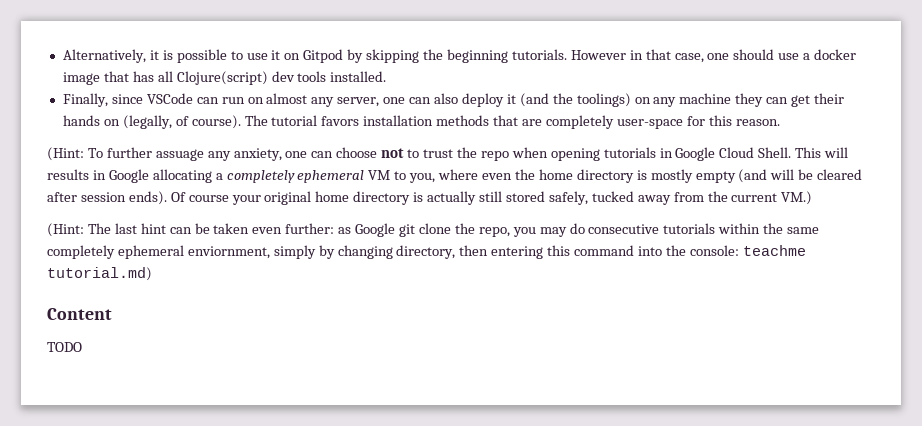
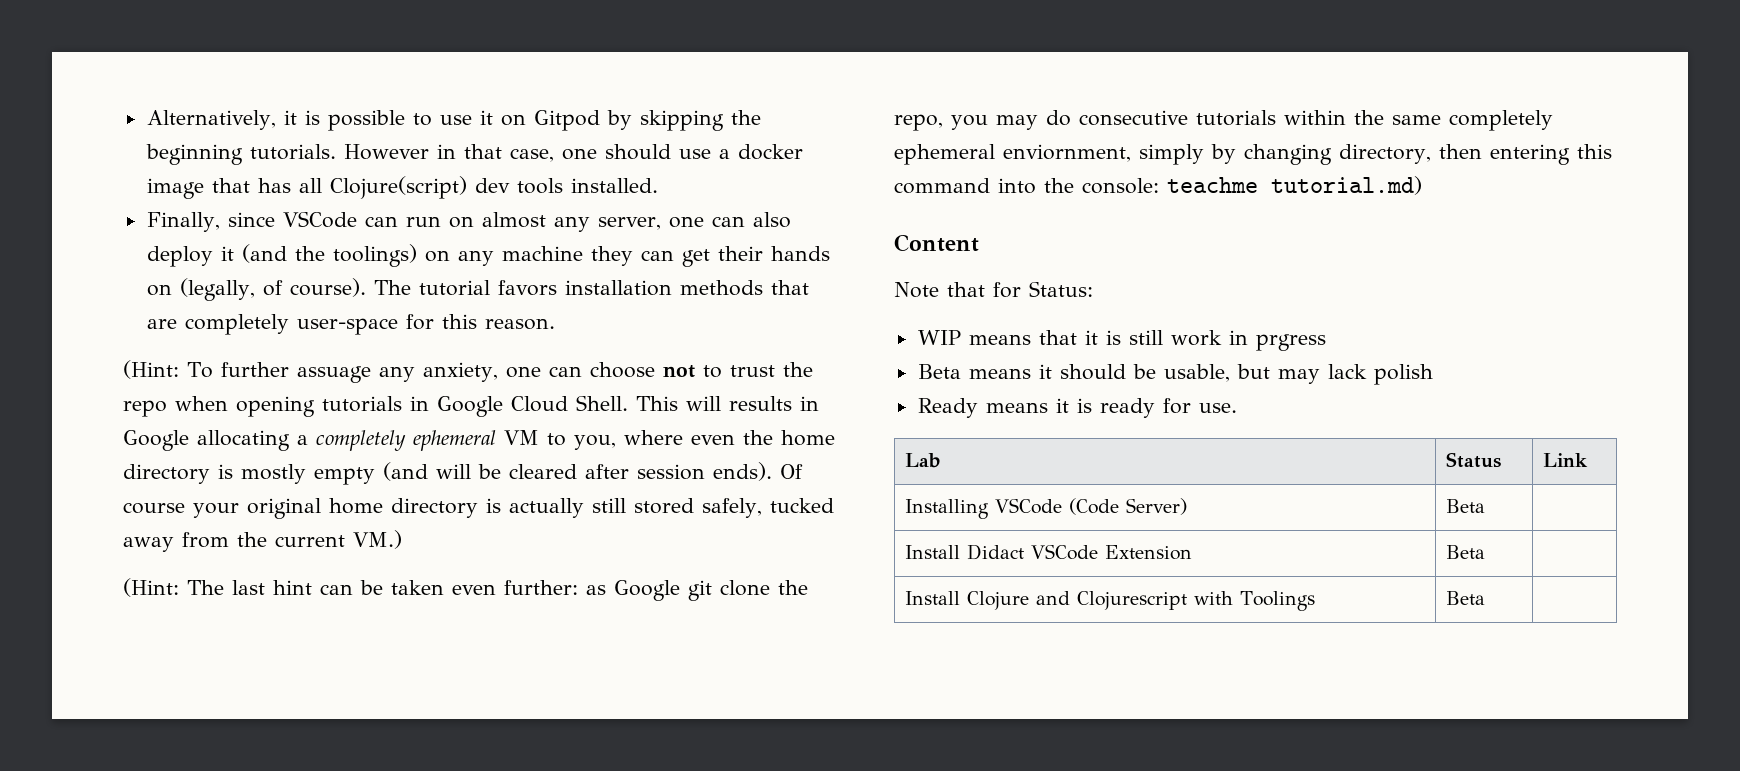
[47,342,82,352] TODO -> [894,281,1093,298] [917,330,1326,351] [917,364,1433,385] [917,398,1237,418] [904,453,940,468] [1445,452,1501,468] [1542,453,1588,467] [904,498,1187,519] [1445,499,1485,513] [904,544,1192,560] [1445,545,1485,559] [904,591,1315,611] [1445,591,1485,605] Note that for Status: // WIP means that it is still work in prgress // Beta means it should be usable, but may lack polish // Ready means it is ready for use. // Lab | Status | Link // Installing VSCode (Code Server) | Beta | // Install Didact VSCode Extension | Beta | // Install Clojure and Clojurescript with Toolings | Beta |

